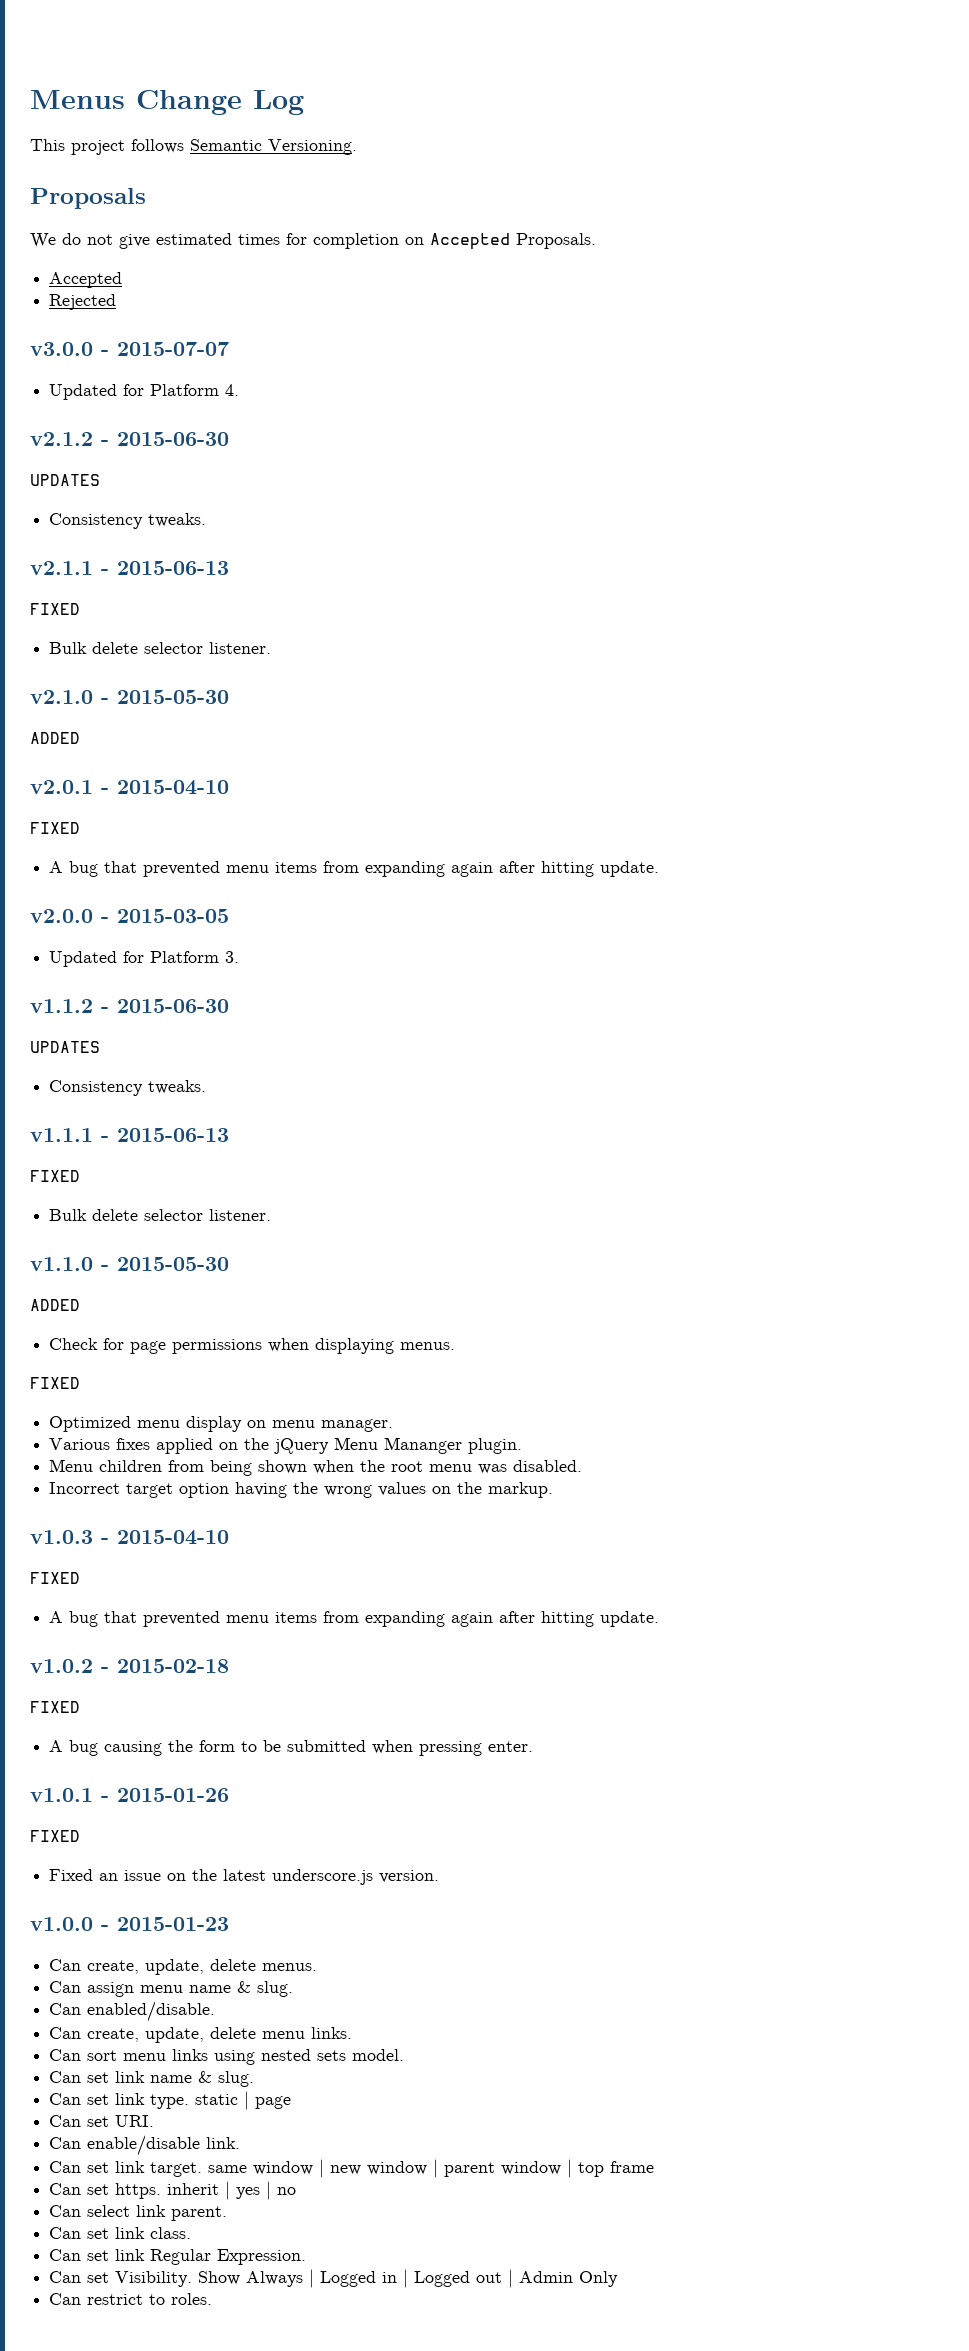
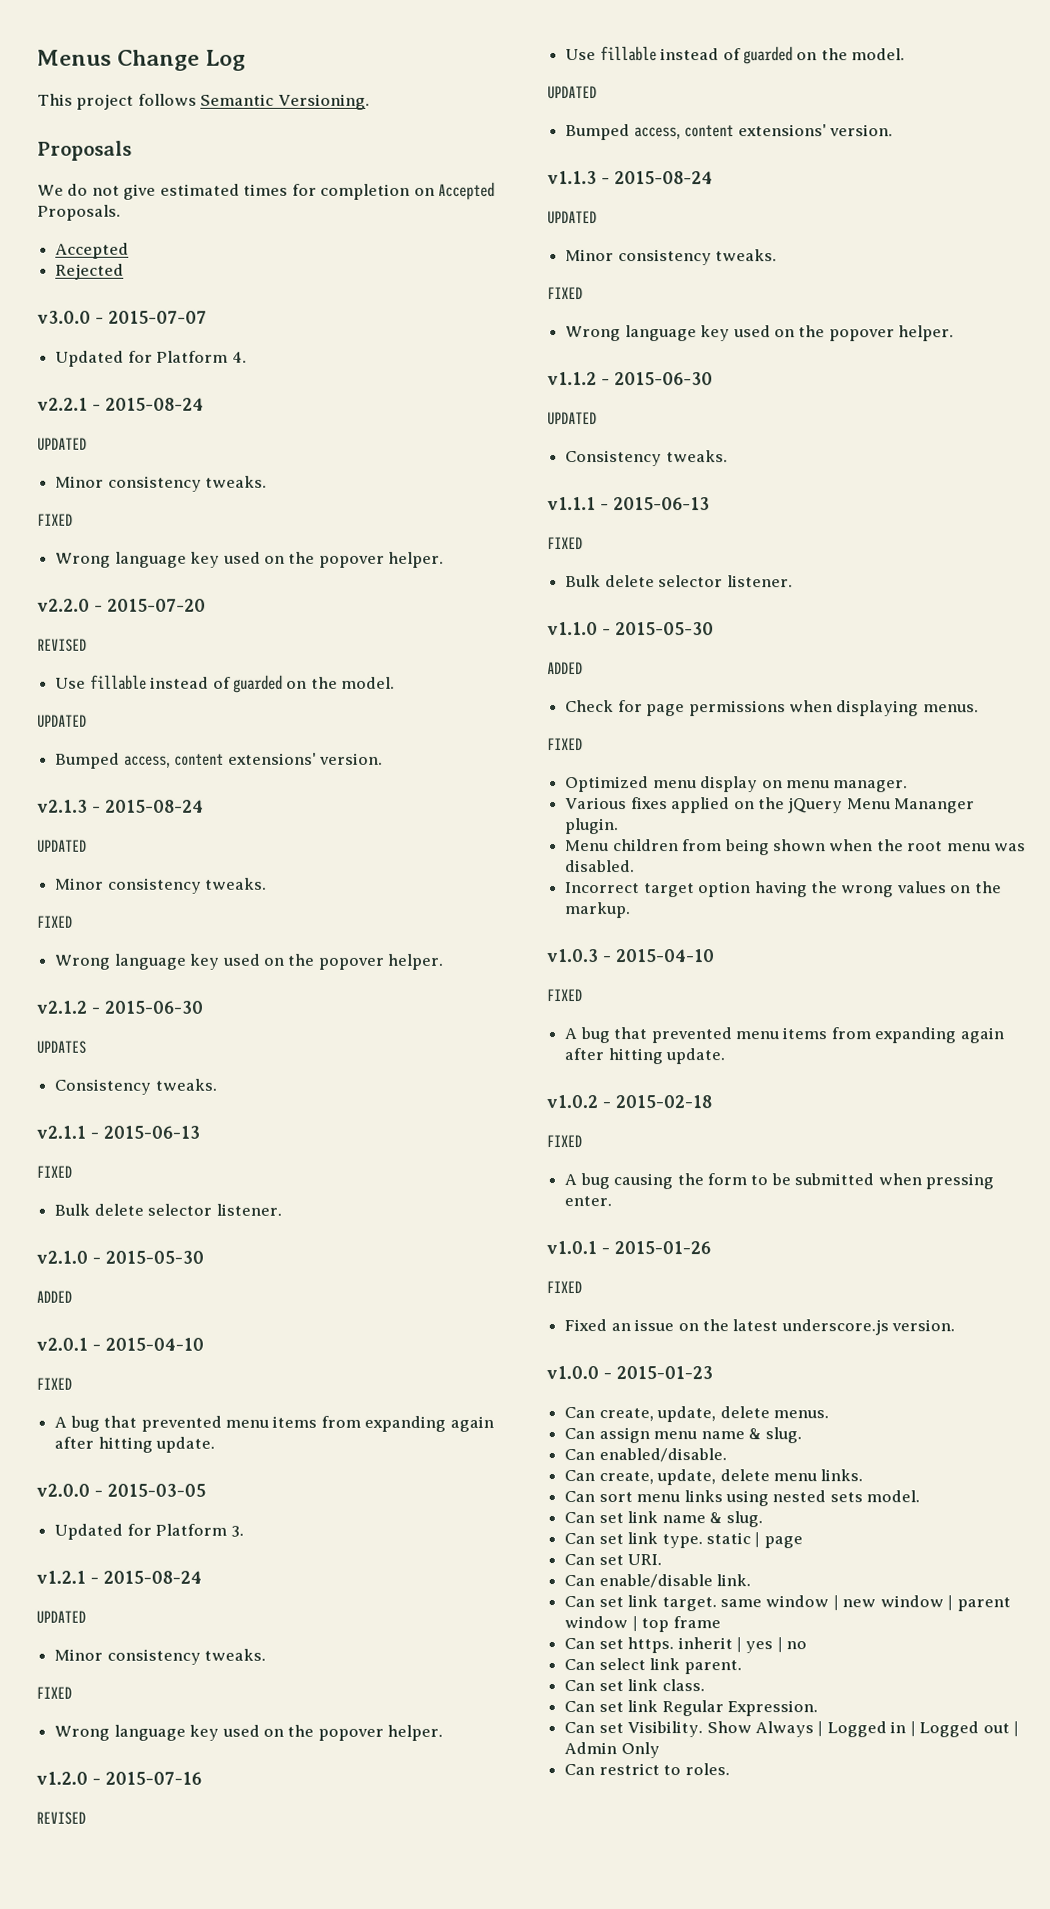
(240, 390) none -> [37,397,204,411] [37,437,87,451] [55,475,268,492] [37,513,73,526] [55,551,445,568] [37,598,206,612] [37,638,87,652] [55,674,396,693] [37,714,87,728] [55,752,383,769] [37,799,204,813] [37,839,87,853] [55,877,268,894] [37,915,73,928] [54,953,445,970] // v2.2.1 - 2015-08-24 // UPDATED // Minor consistency tweaks. // FIXED // Wrong language key used on the popover helper. // v2.2.0 - 2015-07-20 // REVISED // Use fillable instead of guarded on the model. // UPDATED // Bumped access, content extensions' version. // v2.1.3 - 2015-08-24 // UPDATED // Minor consistency tweaks. // FIXED // Wrong language key used on the popover helper.
(240, 957) none -> [36,1570,202,1584] [36,1610,86,1624] [54,1648,267,1665] [36,1686,72,1699] [54,1724,444,1741] [36,1771,202,1785] [36,1811,86,1825] [565,46,906,65] [547,86,597,100] [565,124,893,141] [547,171,713,185] [547,211,597,225] [565,249,778,266] [547,287,583,300] [565,325,955,342] // v1.2.1 - 2015-08-24 // UPDATED // Minor consistency tweaks. // FIXED // Wrong language key used on the popover helper. // v1.2.0 - 2015-07-16 // REVISED // Use fillable instead of guarded on the model. // UPDATED // Bumped access, content extensions' version. // v1.1.3 - 2015-08-24 // UPDATED // Minor consistency tweaks. // FIXED // Wrong language key used on the popover helper.
[30,1041,100,1053] UPDATES -> [547,412,597,426] UPDATED

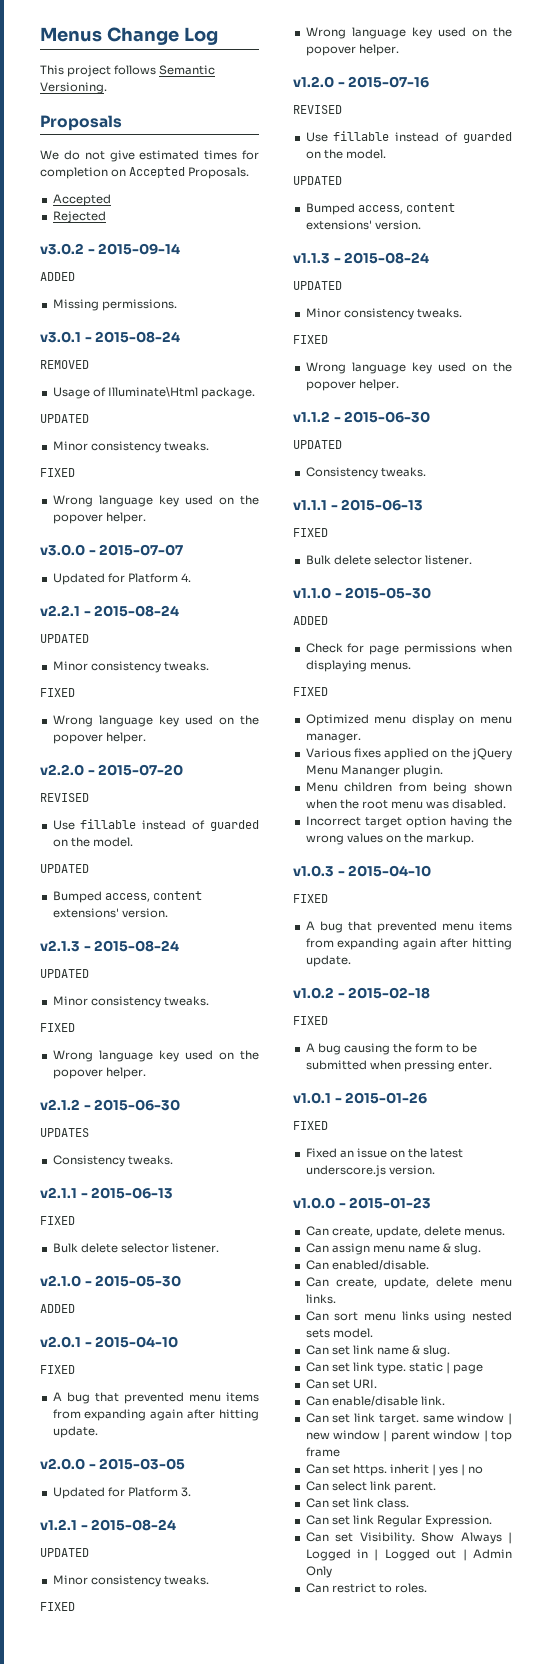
(125, 271) none -> [40,243,181,255] [40,272,75,281] [52,299,177,311] [40,331,181,343] [40,360,89,369] [52,387,255,399] [40,414,89,423] [52,441,209,453] [40,468,75,477] [52,495,259,507] [52,512,146,524] // v3.0.2 - 2015-09-14 // ADDED // Missing permissions. // v3.0.1 - 2015-08-24 // REMOVED // Usage of Illuminate\Html package. // UPDATED // Minor consistency tweaks. // FIXED // Wrong language key used on the popover helper.

